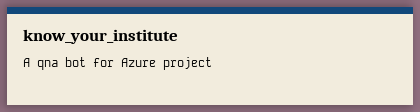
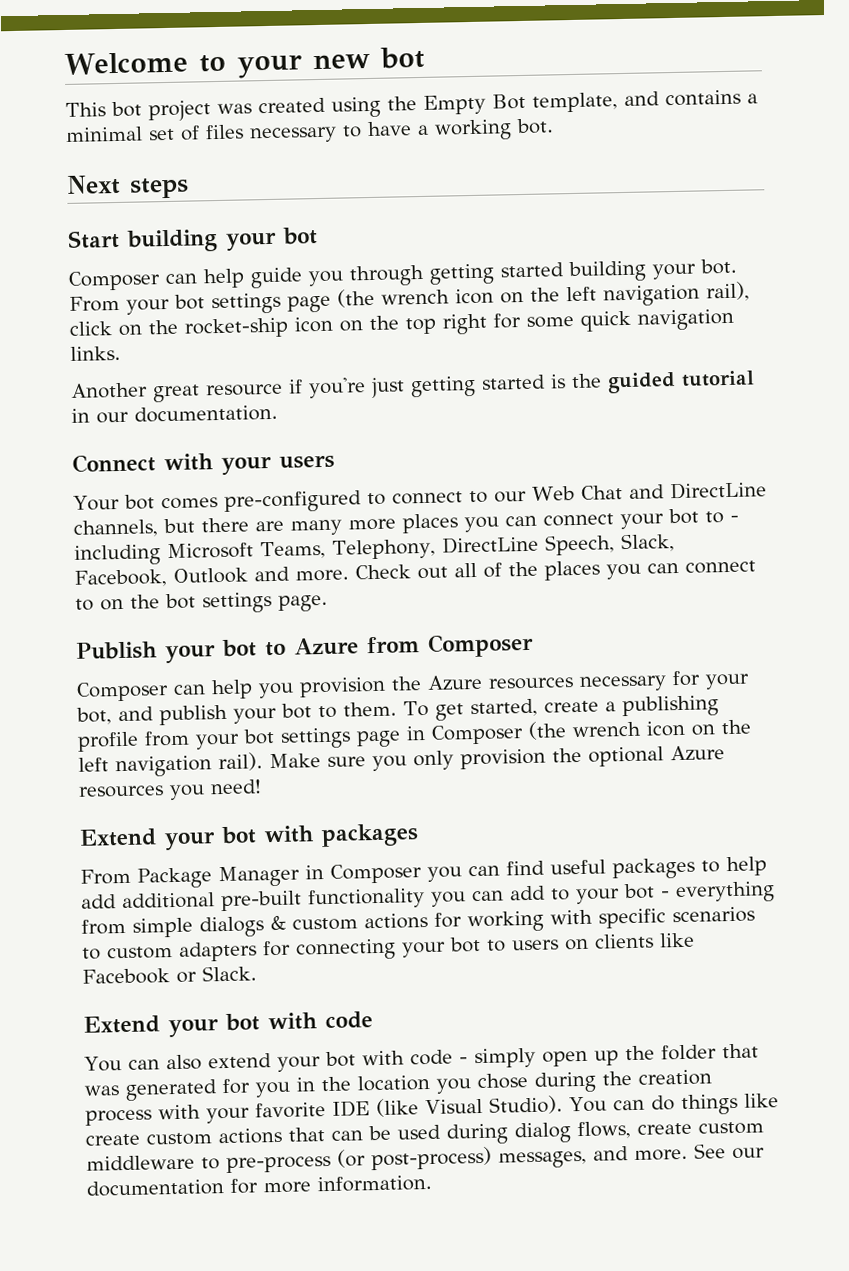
[23,29,178,44] [23,57,212,70] know_your_institute // A qna bot for Azure project -> [64,46,425,79] [65,89,758,122] [65,118,554,144] [66,174,189,199] [67,227,318,253] [68,258,737,291] [69,281,750,315] [69,308,735,339] [70,345,121,361] [70,370,755,403] [71,404,278,424] [72,453,335,475] [73,481,767,513] [73,508,739,538] [74,533,675,566] [74,560,756,588] [75,592,328,614] [76,632,534,664] [76,670,750,702] [76,695,719,726] [77,719,751,752] [78,745,725,778] [78,779,262,801] [79,823,419,851] [80,856,767,889] [81,881,775,912] [81,906,755,938] [82,932,695,962] [82,965,257,985] [83,1011,373,1038] [84,1043,759,1073] [84,1069,712,1101] [85,1093,779,1126] [85,1121,764,1146] [86,1143,765,1174] [86,1174,432,1197] Welcome to your new bot // This bot project was created using the Empty Bot template, and contains a minimal set of files necessary to have a working bot. // Next steps // Start building your bot // Composer can help guide you through getting started building your bot. From your bot settings page (the wrench icon on the left navigation rail), click on the rocket-ship icon on the top right for some quick navigation links. // Another great resource if you're just getting started is the guided tutorial in our documentation. // Connect with your users // Your bot comes pre-configured to connect to our Web Chat and DirectLine channels, but there are many more places you can connect your bot to - including Microsoft Teams, Telephony, DirectLine Speech, Slack, Facebook, Outlook and more. Check out all of the places you can connect to on the bot settings page. // Publish your bot to Azure from Composer // Composer can help you provision the Azure resources necessary for your bot, and publish your bot to them. To get started, create a publishing profile from your bot settings page in Composer (the wrench icon on the left navigation rail). Make sure you only provision the optional Azure resources you need! // Extend your bot with packages // From Package Manager in Composer you can find useful packages to help add additional pre-built functionality you can add to your bot - everything from simple dialogs & custom actions for working with specific scenarios to custom adapters for connecting your bot to users on clients like Facebook or Slack. // Extend your bot with code // You can also extend your bot with code - simply open up the folder that was generated for you in the location you chose during the creation process with your favorite IDE (like Visual Studio). You can do things like create custom actions that can be used during dialog flows, create custom middleware to pre-process (or post-process) messages, and more. See our documentation for more information.

